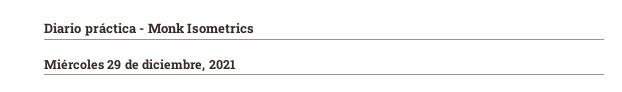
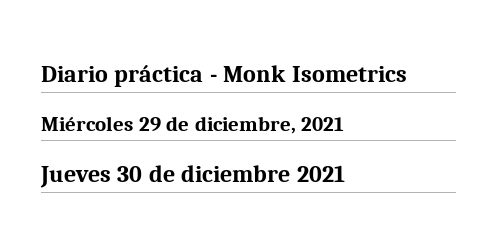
(236, 65) none -> [40,165,345,188] // Jueves 30 de diciembre 2021

